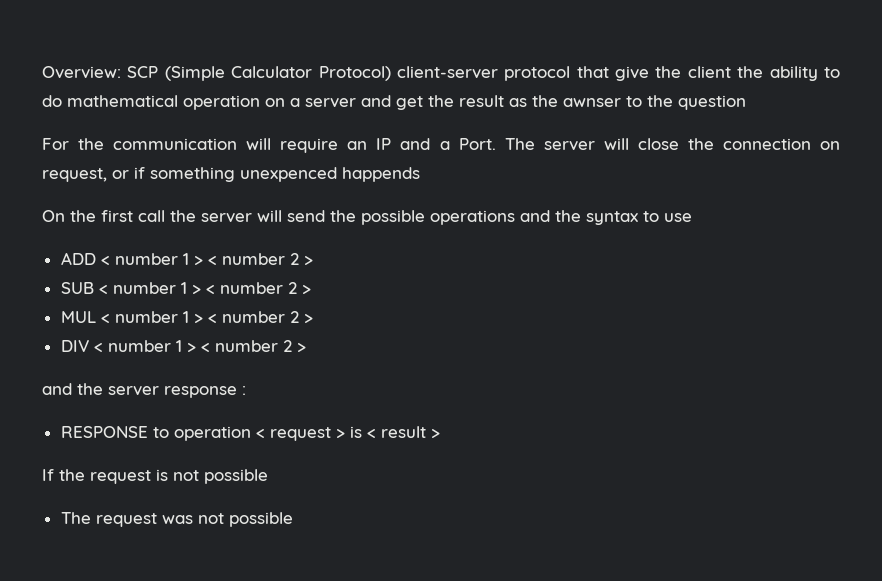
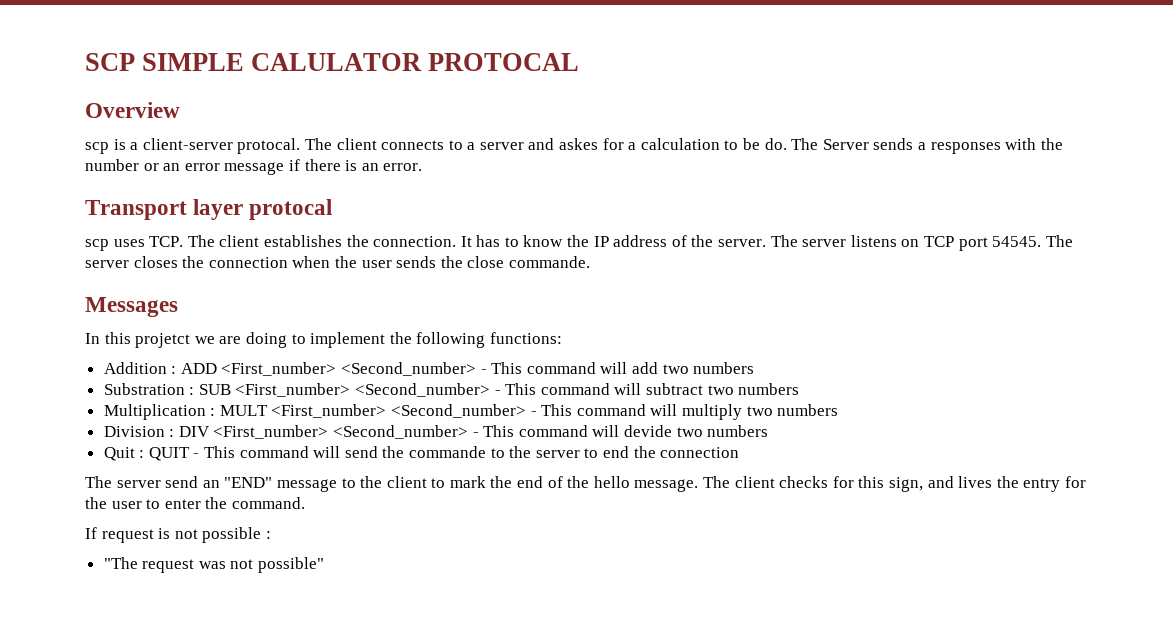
[42,66,840,81] [42,95,746,110] [42,138,840,153] [42,167,420,182] [42,210,692,225] [60,252,313,265] [60,282,311,294] [60,311,313,323] [60,340,306,352] [42,383,246,398] [60,426,440,441] Overview: SCP (Simple Calculator Protocol) client-server protocol that give the client the ability to do mathematical operation on a server and get the result as the awnser to the question // For the communication will require an IP and a Port. The server will close the connection on request, or if something unexpenced happends // On the first call the server will send the possible operations and the syntax to use // ADD < number 1 > < number 2 > // SUB < number 1 > < number 2 > // MUL < number 1 > < number 2 > // DIV < number 1 > < number 2 > // and the server response : // RESPONSE to operation < request > is < result > -> [85,53,580,71] [85,102,180,118] [85,138,1063,154] [85,159,423,175] [85,199,333,220] [85,235,1073,251] [85,256,590,268] [85,297,178,317] [85,332,562,348] [103,362,755,376] [103,383,800,397] [103,404,839,420] [103,425,769,439] [103,446,740,461] [85,476,1086,492] [85,497,305,509] SCP SIMPLE CALULATOR PROTOCAL // Overview // scp is a client-server protocal. The client connects to a server and askes for a calculation to be do. The Server sends a responses with the number or an error message if there is an error. // Transport layer protocal // scp uses TCP. The client establishes the connection. It has to know the IP address of the server. The server listens on TCP port 54545. The server closes the connection when the user sends the close commande. // Messages // In this projetct we are doing to implement the following functions: // Addition : ADD <First_number> <Second_number> - This command will add two numbers // Substration : SUB <First_number> <Second_number> - This command will subtract two numbers // Multiplication : MULT <First_number> <Second_number> - This command will multiply two numbers // Division : DIV <First_number> <Second_number> - This command will devide two numbers // Quit : QUIT - This command will send the commande to the server to end the connection // The server send an "END" message to the client to mark the end of the hello message. The client checks for this sign, and lives the entry for the user to enter the command.
[59,469,85,481] the -> (97, 533) none
[60,512,91,524] // The -> [265,531,271,539] [103,557,138,569] : // "The
[228,512,293,527] possible -> [258,557,325,573] possible"

